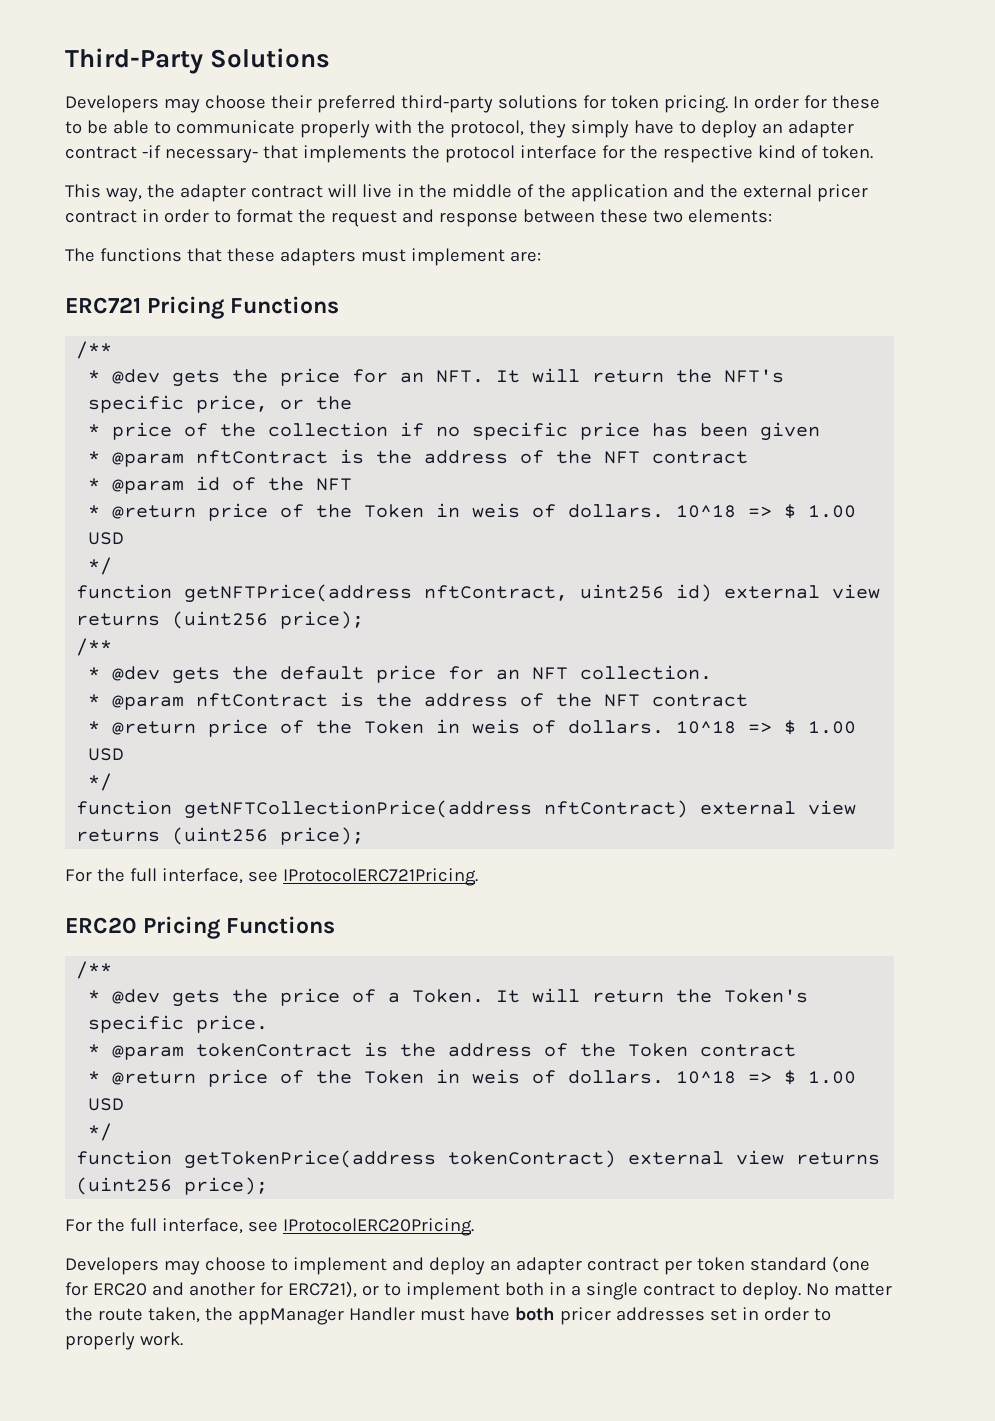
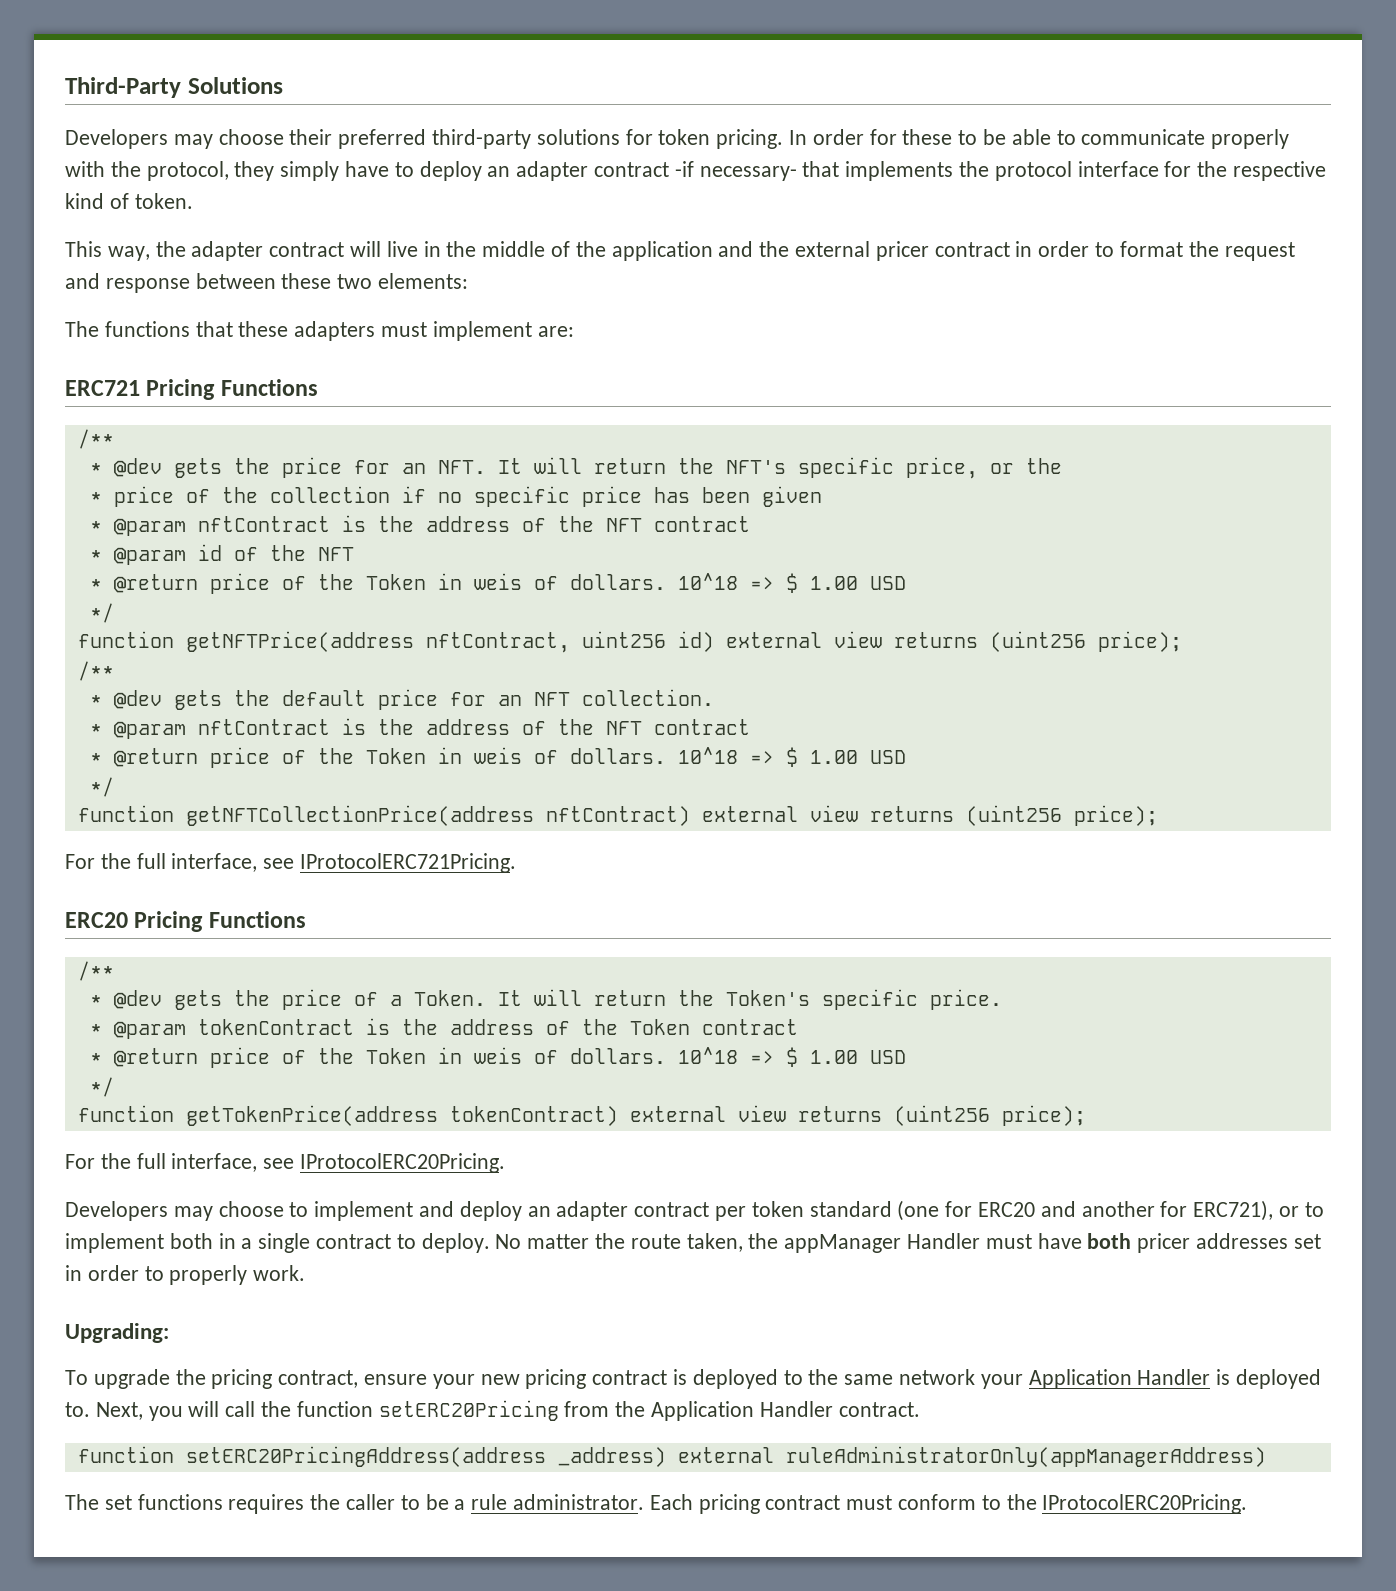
(183, 1339) none -> [65,1323,169,1343] [65,1369,1322,1389] [65,1400,920,1421] [77,1446,1266,1467] [65,1494,1248,1514] // Upgrading: // To upgrade the pricing contract, ensure your new pricing contract is deployed to the same network your Application Handler is deployed to. Next, you will call the function setERC20Pricing from the Application Handler contract. // function setERC20PricingAddress(address _address) external ruleAdministratorOnly(appManagerAddress) // The set functions requires the caller to be a rule administrator. Each pricing contract must conform to the IProtocolERC20Pricing.

